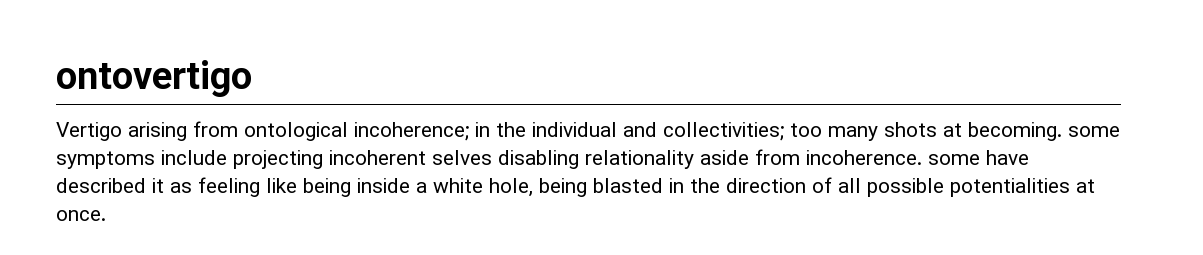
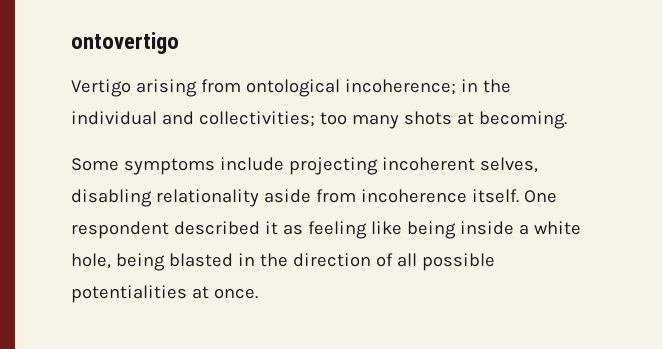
[1068,126,1120,137] some -> [71,158,119,171] // Some
[432,150,492,165] selves -> [479,157,538,173] selves,
[806,150,1029,165] incoherence. some have -> [360,189,557,203] [71,221,169,239] incoherence itself. One respondent

